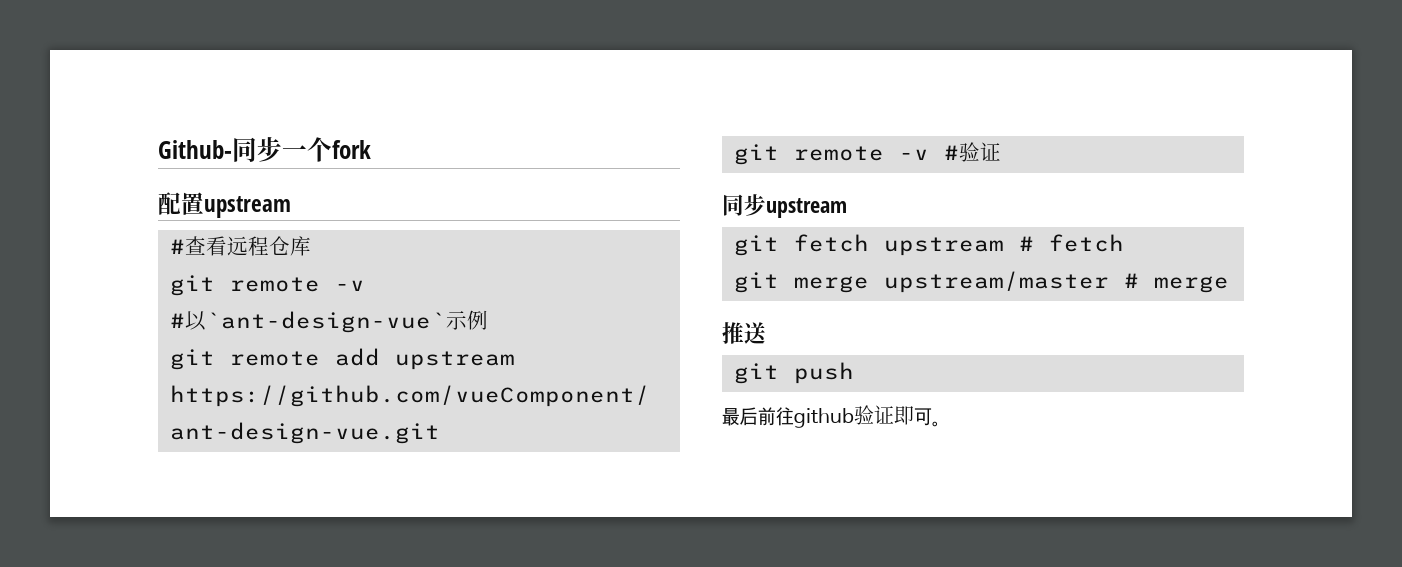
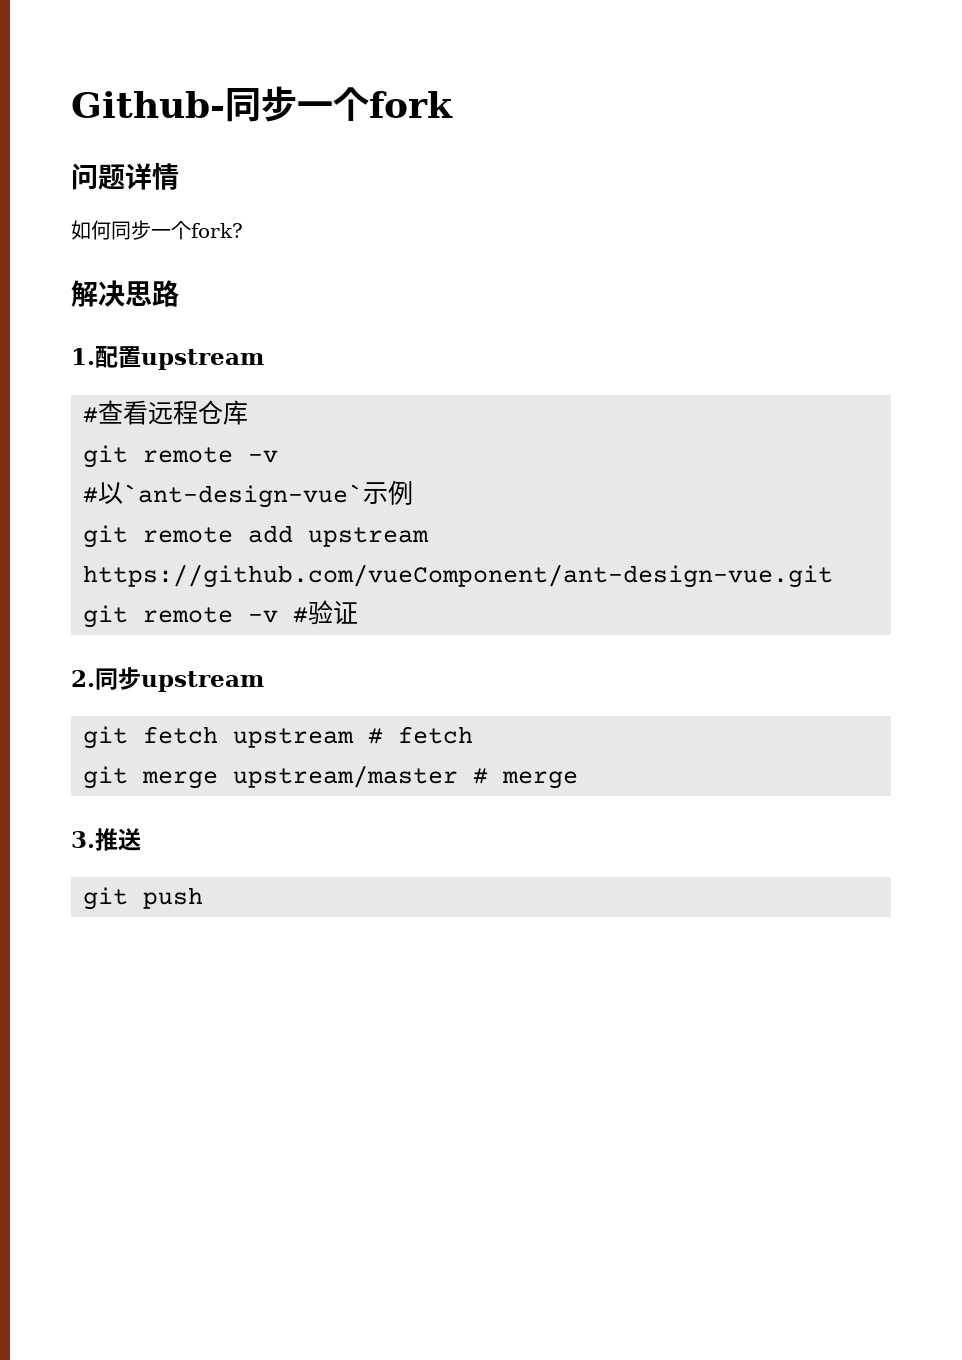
(371, 149) none -> [71,163,179,190] [71,220,243,240] [71,280,179,307] [71,348,95,365] 问题详情 // 如何同步一个fork? // 解决思路 // 1.
(1001, 151) none -> [71,670,95,687] 2.
(1229, 284) none -> [71,831,95,848] 3.
[722,405,941,428] // 最后前往github验证即可。 -> (203, 898) none

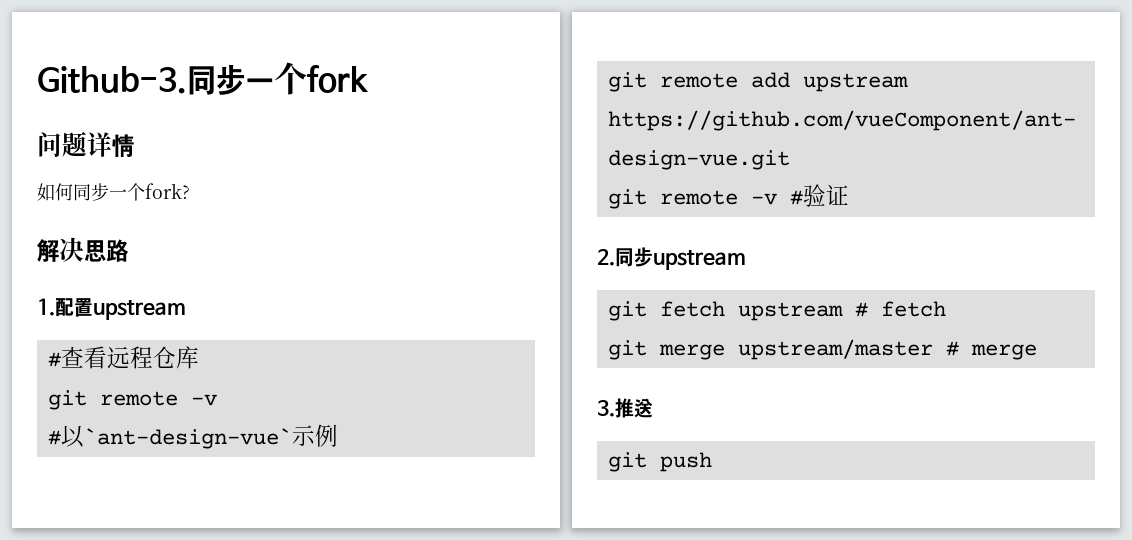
[71,91,225,118] Github- -> [37,66,187,94] Github-3.

